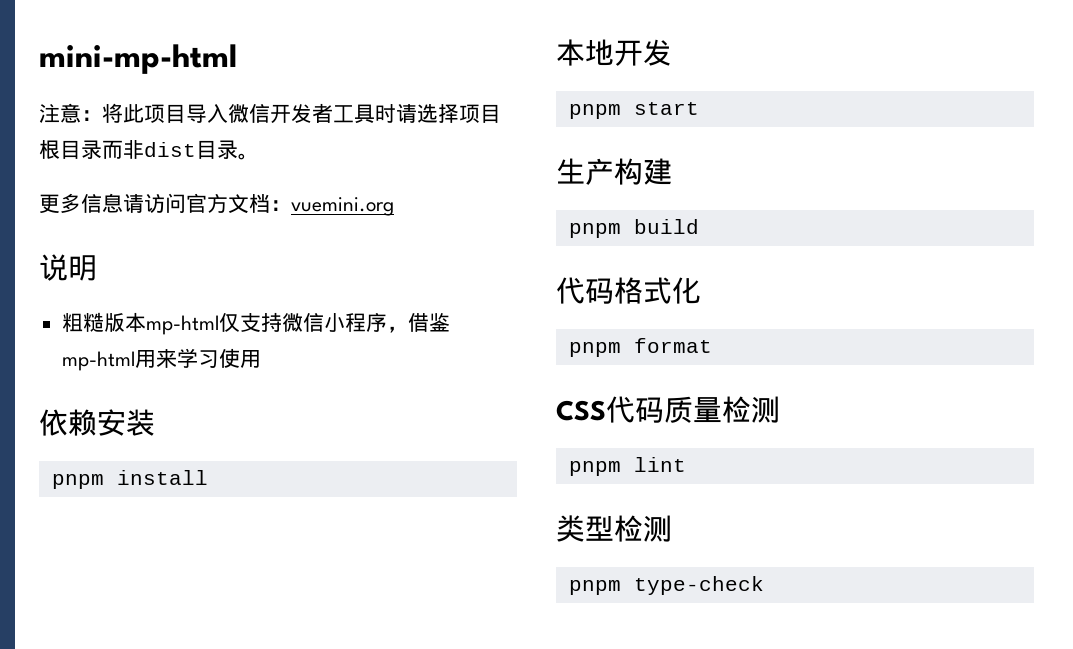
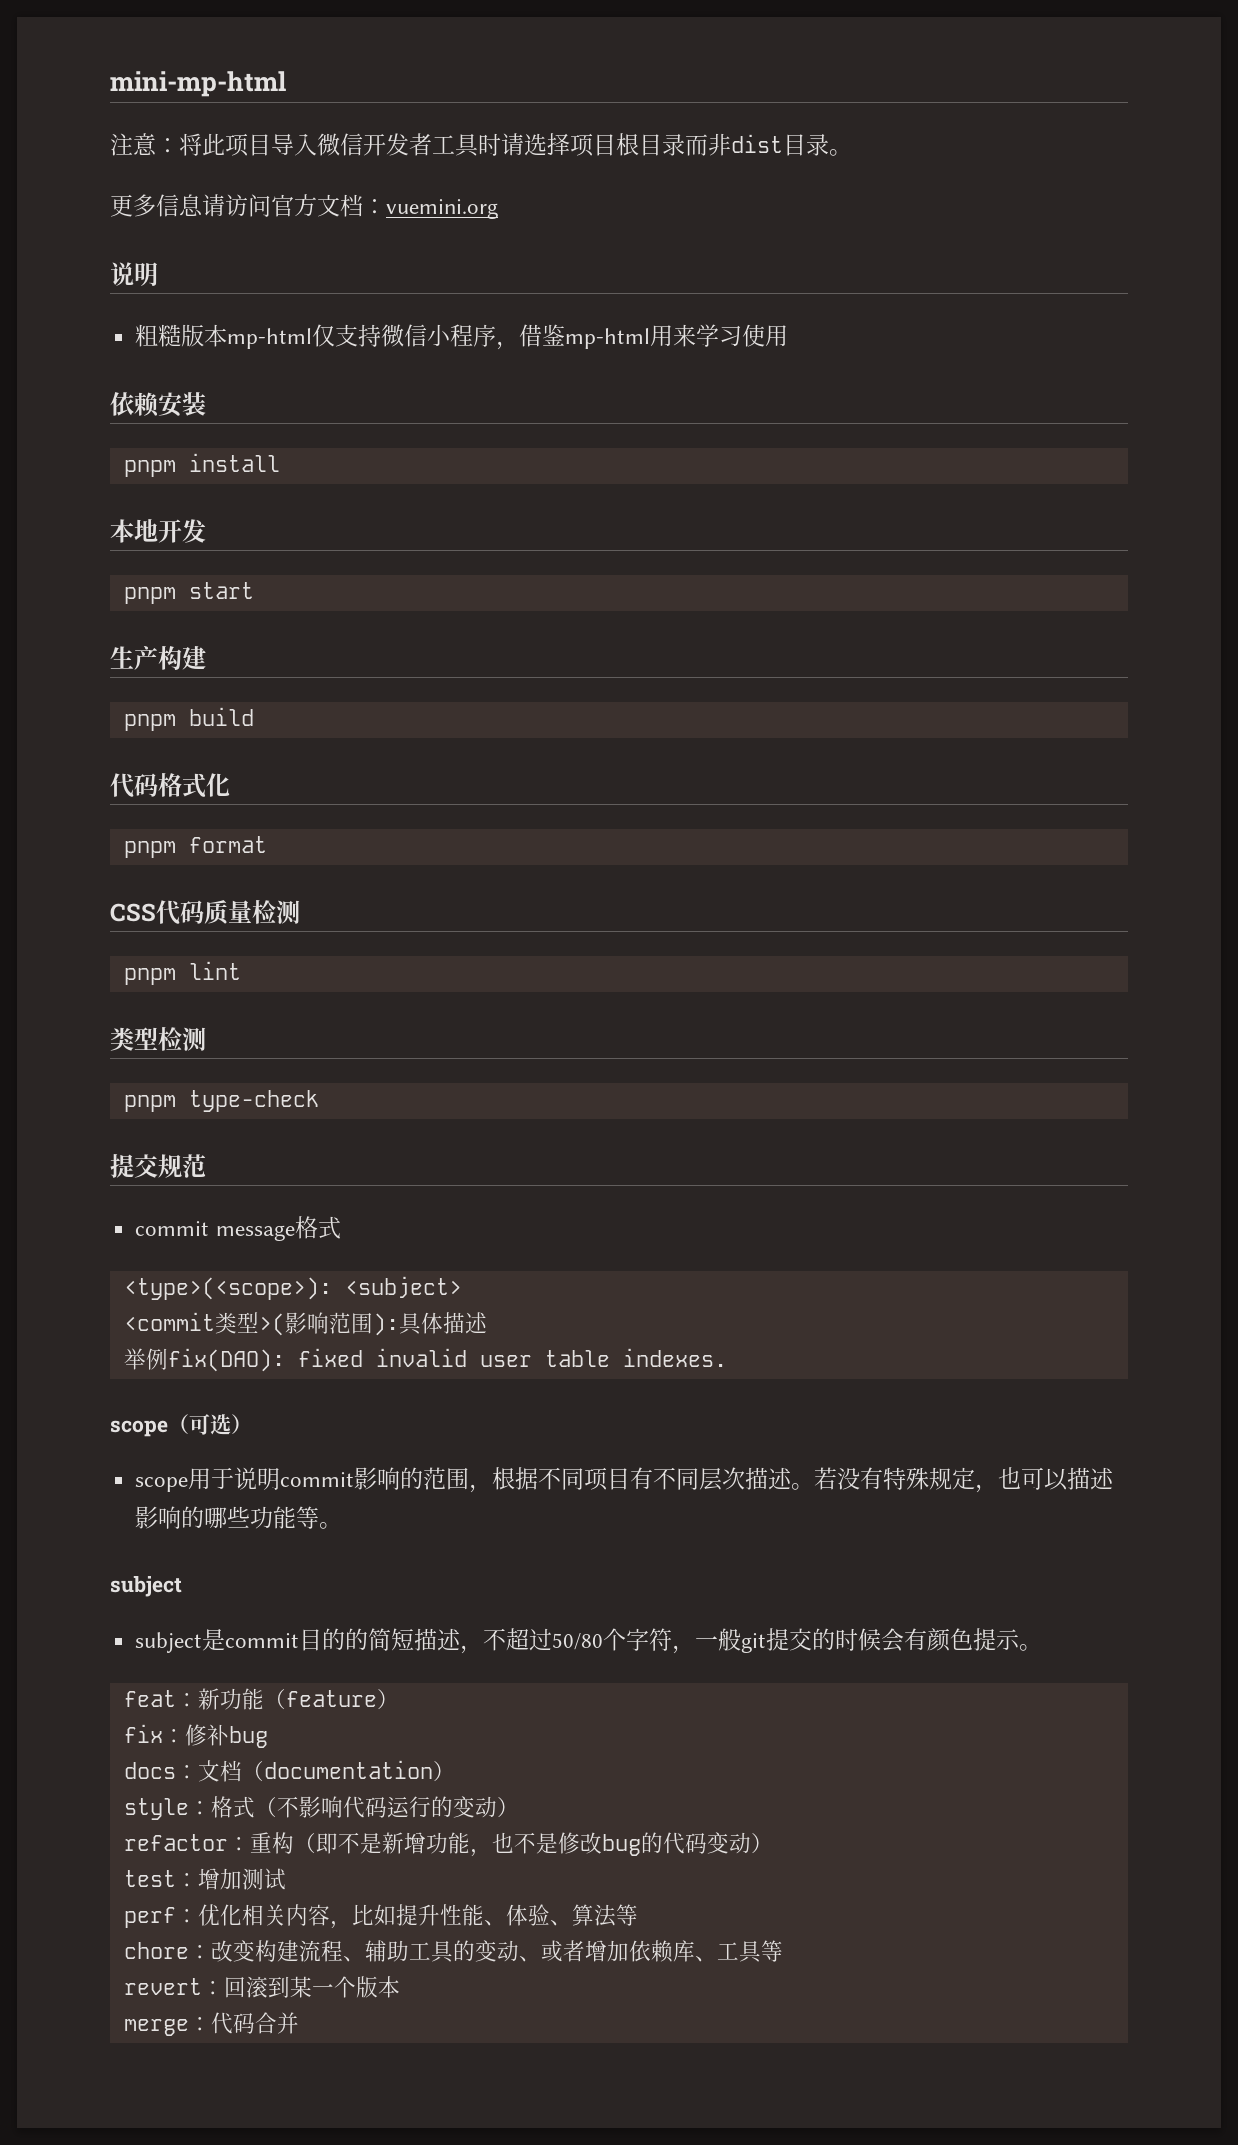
(764, 585) none -> [110,1154,206,1178] [135,1216,341,1241] [123,1276,462,1300] [123,1312,487,1336] [123,1348,727,1372] [110,1414,252,1437] [135,1467,1115,1493] [135,1506,343,1529] [110,1576,182,1597] [135,1628,1043,1654] [123,1688,399,1710] [123,1724,268,1748] [123,1760,455,1782] [123,1796,519,1820] [123,1832,773,1857] [123,1868,286,1890] [123,1904,638,1929] [123,1940,783,1963] [123,1976,400,1998] [123,2012,299,2036] // 提交规范 // commit message格式 // <type>(<scope>): <subject> // <commit类型>(影响范围):具体描述 // 举例fix(DAO): fixed invalid user table indexes. // scope（可选） // scope用于说明commit影响的范围，根据不同项目有不同层次描述。若没有特殊规定，也可以描述影响的哪些功能等。 // subject // subject是commit目的的简短描述，不超过50/80个字符，一般git提交的时候会有颜色提示。 // feat：新功能（feature） // fix：修补bug // docs：文档（documentation） // style：格式（不影响代码运行的变动） // refactor：重构（即不是新增功能，也不是修改bug的代码变动） // test：增加测试 // perf：优化相关内容，比如提升性能、体验、算法等 // chore：改变构建流程、辅助工具的变动、或者增加依赖库、工具等 // revert：回滚到某一个版本 // merge：代码合并

